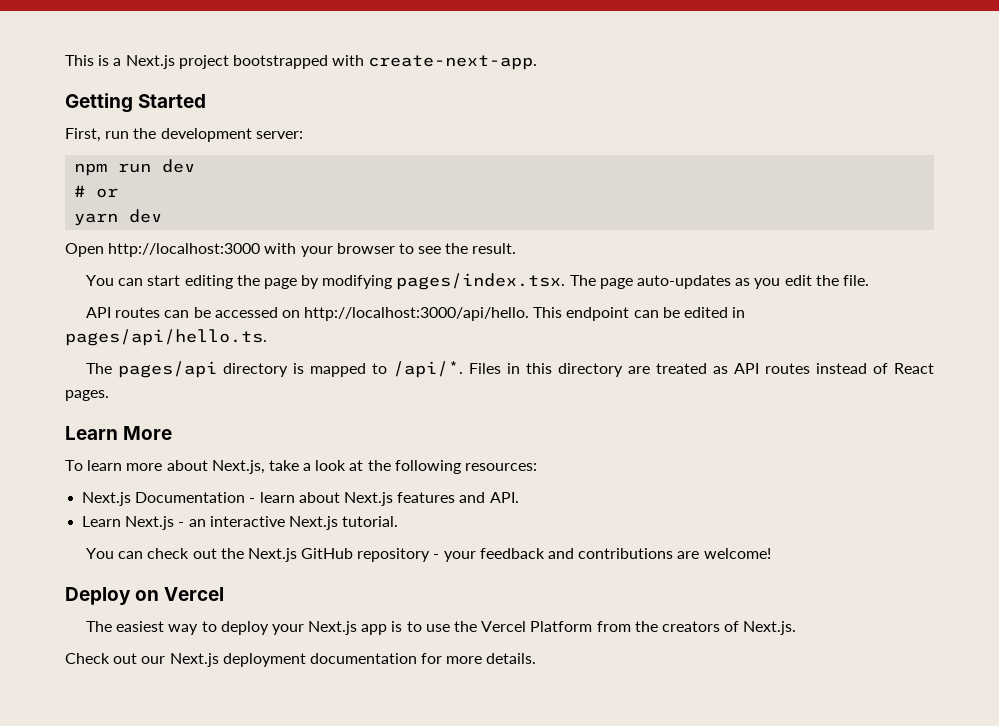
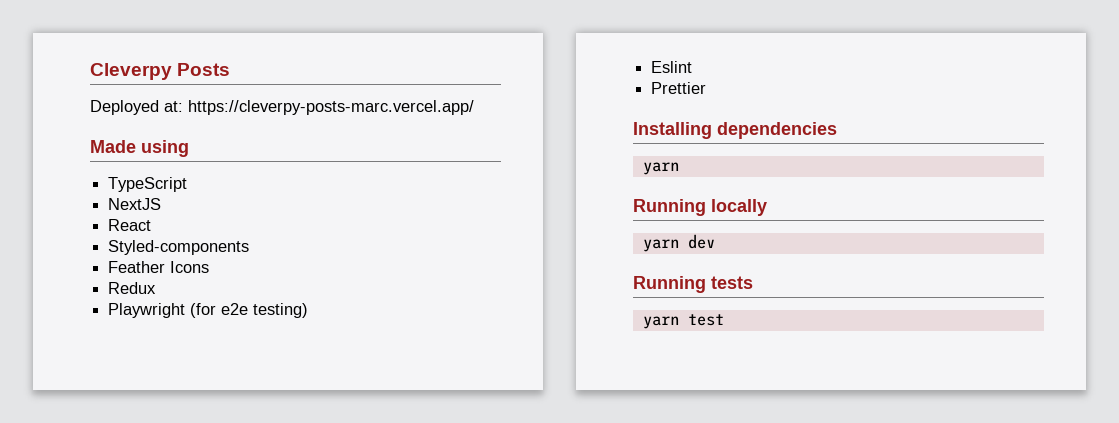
[65,55,538,70] [65,93,207,113] [65,128,303,142] [74,159,196,176] [74,185,119,198] [74,209,163,226] [65,243,517,257] [85,273,869,290] [85,307,746,321] [65,329,267,346] [85,361,934,378] [65,390,109,401] [65,426,173,440] [65,460,538,474] [82,492,519,506] [82,516,399,530] [85,548,771,562] [65,587,225,605] [85,621,797,635] [65,653,537,667] This is a Next.js project bootstrapped with create-next-app. // Getting Started // First, run the development server: // npm run dev // # or // yarn dev // Open http://localhost:3000 with your browser to see the result. // You can start editing the page by modifying pages/index.tsx. The page auto-updates as you edit the file. // API routes can be accessed on http://localhost:3000/api/hello. This endpoint can be edited in pages/api/hello.ts. // The pages/api directory is mapped to /api/*. Files in this directory are treated as API routes instead of React pages. // Learn More // To learn more about Next.js, take a look at the following resources: // Next.js Documentation - learn about Next.js features and API. // Learn Next.js - an interactive Next.js tutorial. // You can check out the Next.js GitHub repository - your feedback and contributions are welcome! // Deploy on Vercel // The easiest way to deploy your Next.js app is to use the Vercel Platform from the creators of Next.js. // Check out our Next.js deployment documentation for more details. -> [90,63,231,80] [90,100,474,115] [90,140,189,157] [108,177,188,192] [108,198,162,210] [108,219,152,231] [108,240,250,255] [108,261,210,273] [108,282,157,294] [108,303,309,318] [651,61,693,73] [651,82,707,94] [633,122,837,139] [642,162,679,175] [633,199,767,216] [642,234,715,252] [633,276,753,293] [642,314,724,329] Cleverpy Posts // Deployed at: https://cleverpy-posts-marc.vercel.app/ // Made using // TypeScript // NextJS // React // Styled-components // Feather Icons // Redux // Playwright (for e2e testing) // Eslint // Prettier // Installing dependencies // yarn // Running locally // yarn dev // Running tests // yarn test

